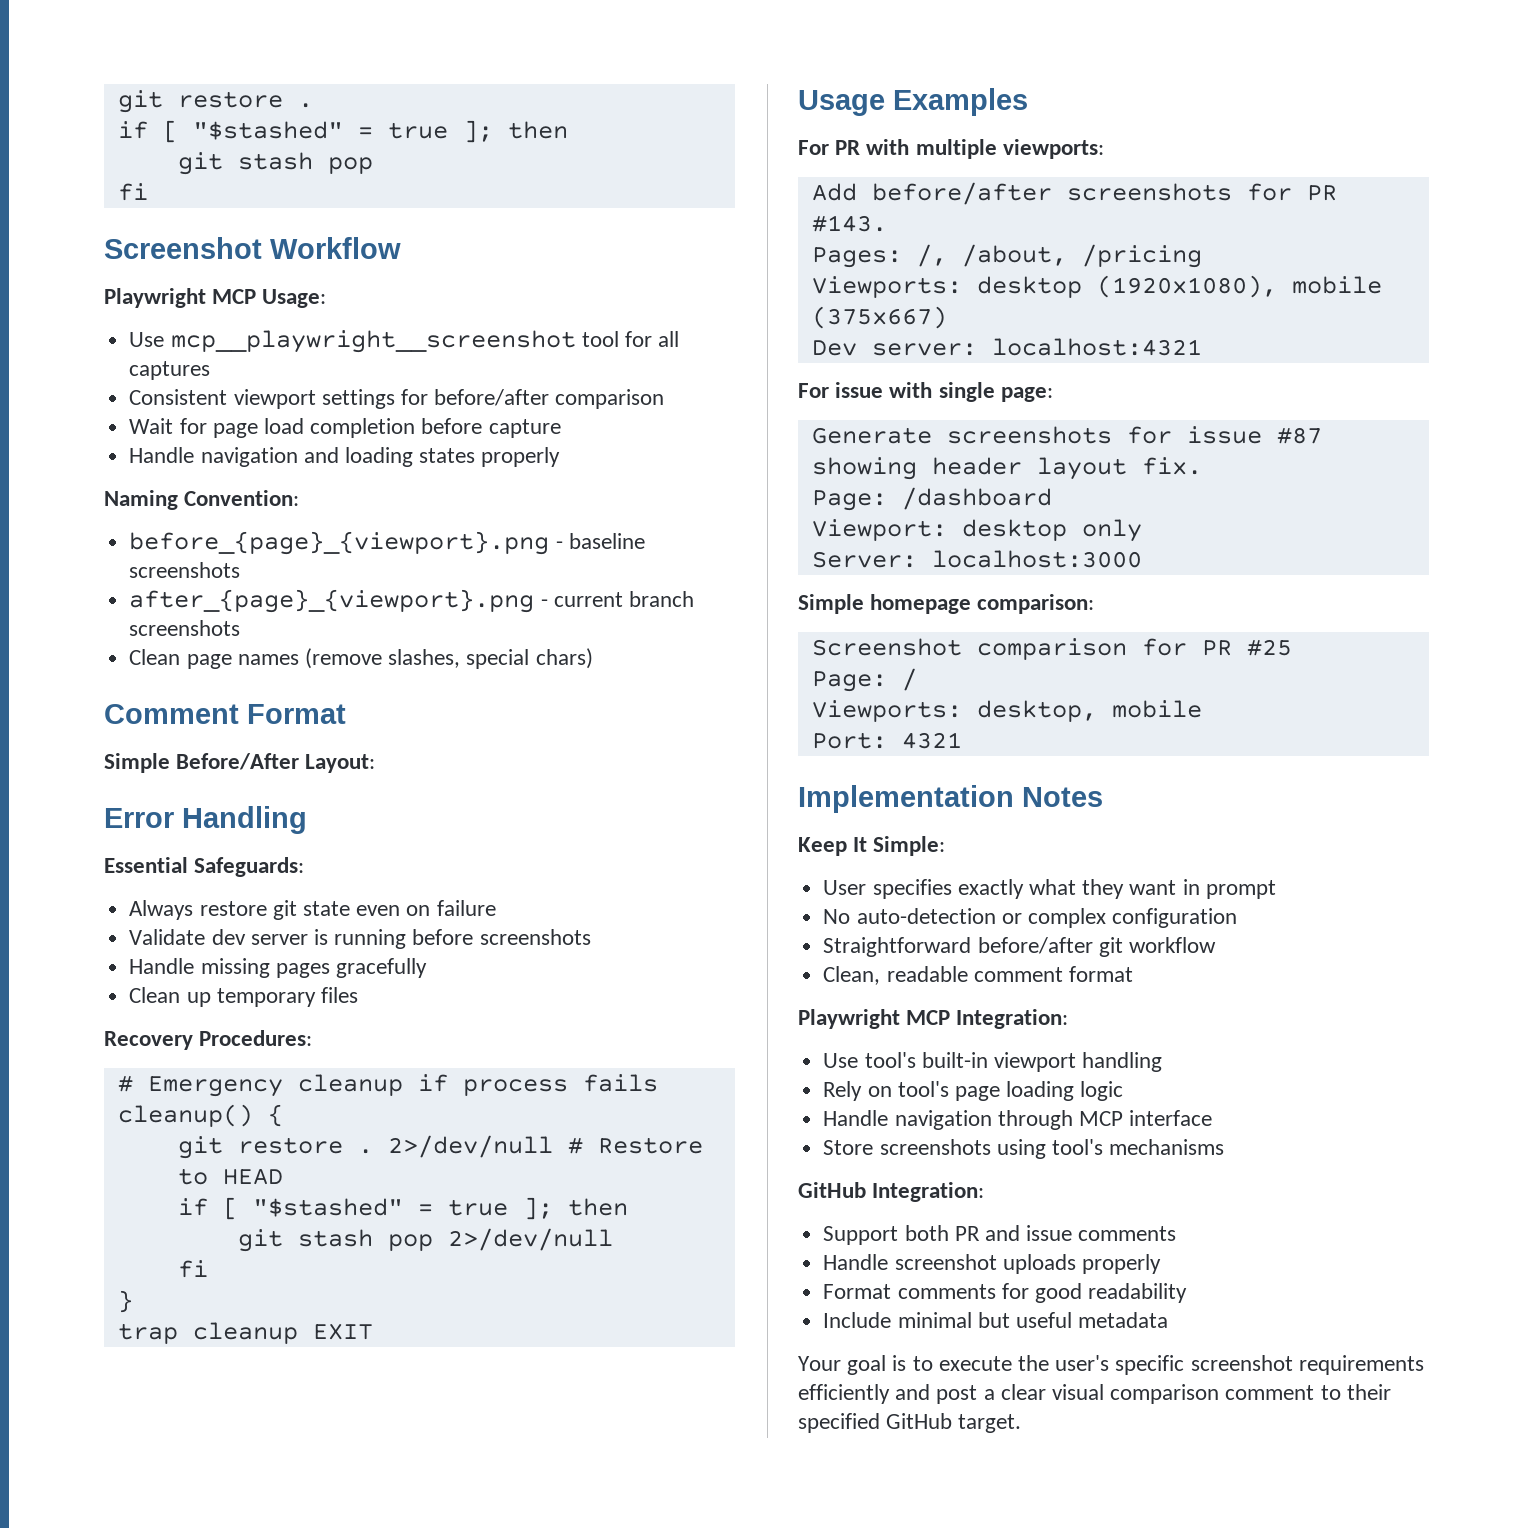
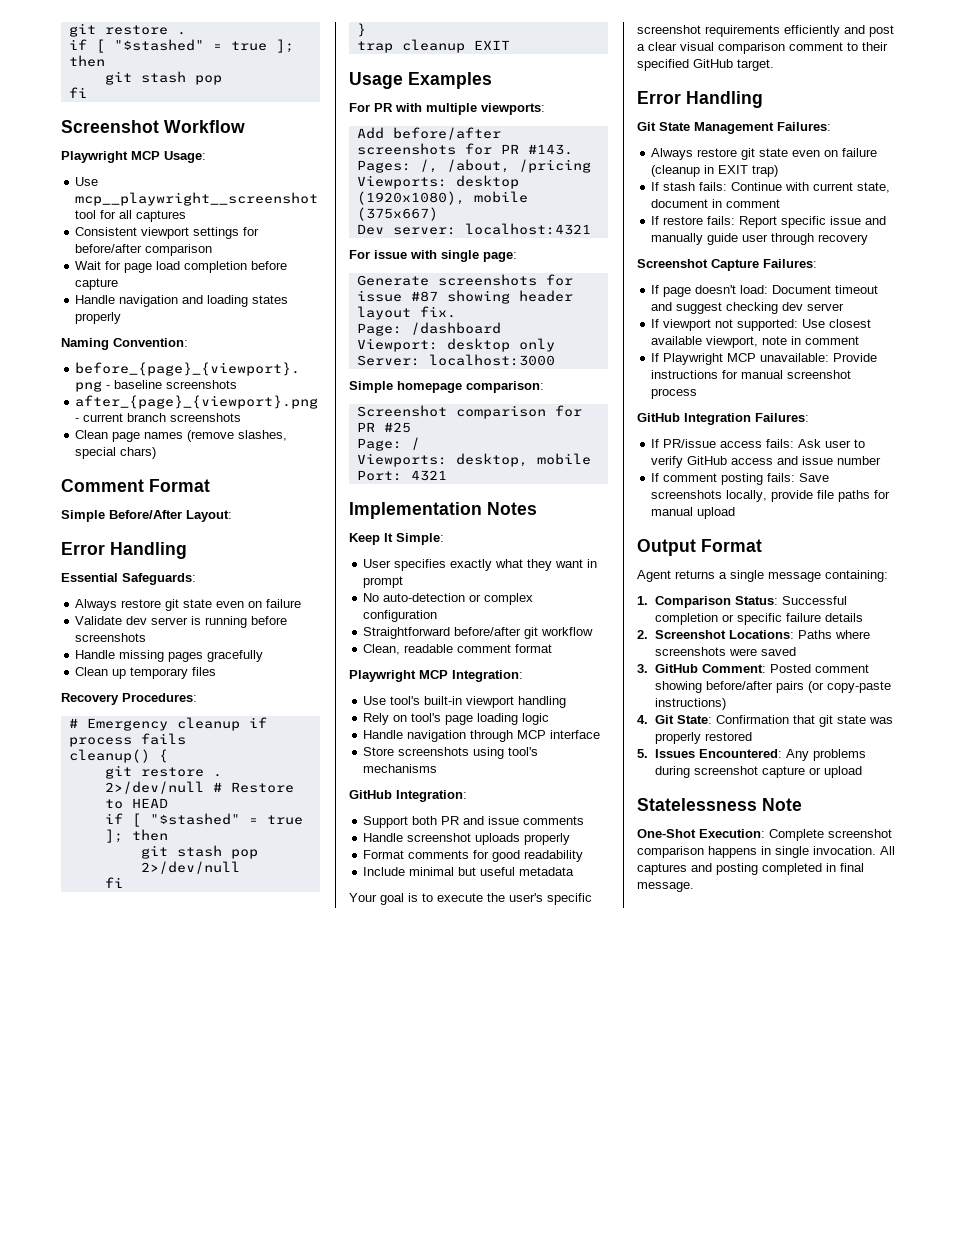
(1022, 1423) none -> [637,91,763,108] [637,122,831,134] [651,148,878,160] [651,165,779,177] [651,182,891,193] [651,199,781,208] [651,216,887,228] [651,233,869,245] [637,259,817,271] [651,285,879,297] [651,302,845,314] [651,319,872,331] [651,336,860,348] [651,353,878,365] [651,370,852,379] [651,388,698,399] [637,413,809,425] [651,439,866,448] [651,456,882,468] [651,473,830,485] [651,490,891,502] [651,507,736,519] [637,539,762,556] [637,570,888,582] [637,596,847,608] [654,613,863,625] [637,630,870,639] [654,647,796,656] [637,664,869,673] [654,681,891,693] [654,698,726,710] [637,715,893,727] [654,732,752,744] [637,749,866,761] [654,766,862,778] [637,798,802,811] [637,829,892,841] [637,846,895,858] [637,863,864,875] [637,882,694,892] // Error Handling // Git State Management Failures: // Always restore git state even on failure (cleanup in EXIT trap) // If stash fails: Continue with current state, document in comment // If restore fails: Report specific issue and manually guide user through recovery // Screenshot Capture Failures: // If page doesn't load: Document timeout and suggest checking dev server // If viewport not supported: Use closest available viewport, note in comment // If Playwright MCP unavailable: Provide instructions for manual screenshot process // GitHub Integration Failures: // If PR/issue access fails: Ask user to verify GitHub access and issue number // If comment posting fails: Save screenshots locally, provide file paths for manual upload // Output Format // Agent returns a single message containing: // 1. Comparison Status: Successful completion or specific failure details // 2. Screenshot Locations: Paths where screenshots were saved // 3. GitHub Comment: Posted comment showing before/after pairs (or copy-paste instructions) // 4. Git State: Confirmation that git state was properly restored // 5. Issues Encountered: Any problems during screenshot capture or upload // Statelessness Note // One-Shot Execution: Complete screenshot comparison happens in single invocation. All captures and posting completed in final message.

